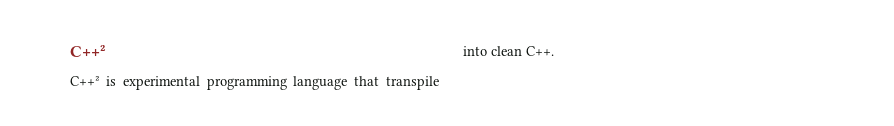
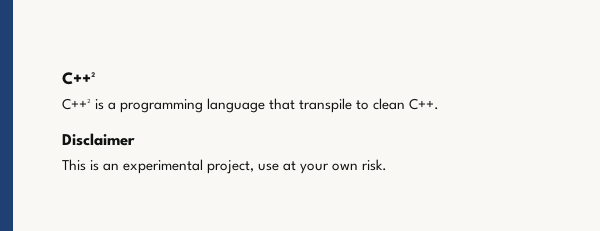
[122,76,200,90] experimental -> [108,102,117,110] a
[463,46,487,56] into -> [356,100,370,110] to
(554, 51) none -> [62,133,135,146] [62,159,388,174] // Disclaimer // This is an experimental project, use at your own risk.

